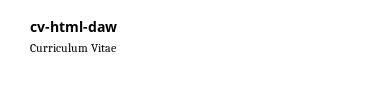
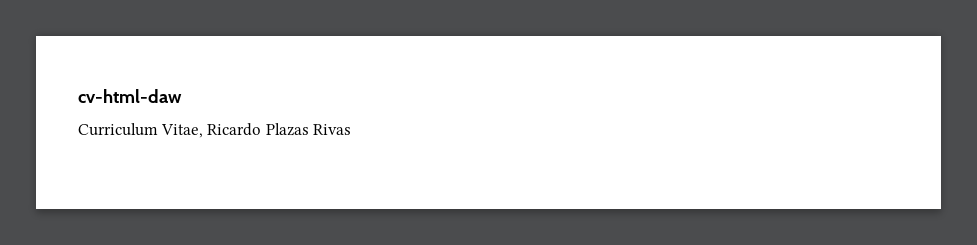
[91,44,118,52] Vitae -> [160,123,352,138] Vitae, Ricardo Plazas Rivas

